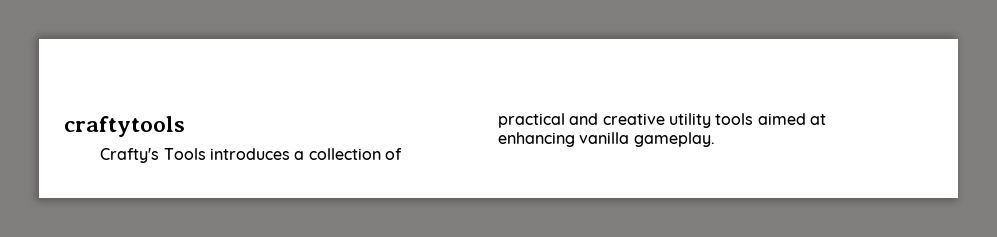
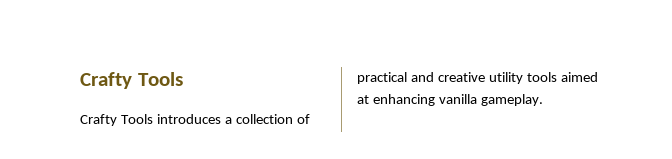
[64,116,185,137] [100,148,160,163] craftytools // Crafty's -> [80,72,183,89] [80,114,117,126] Crafty Tools // Crafty

